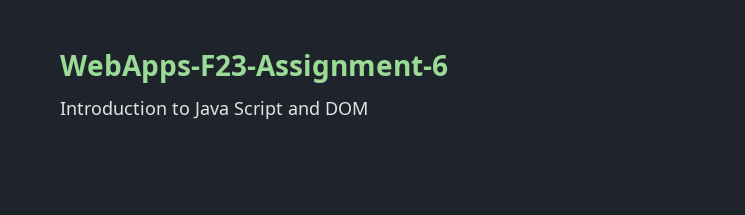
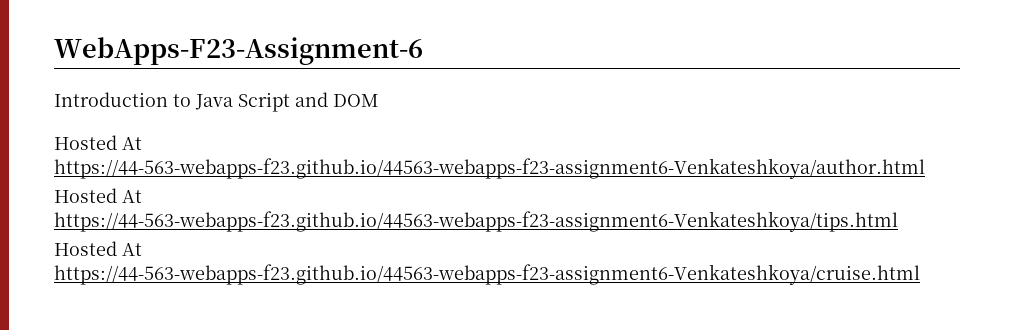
(368, 108) none -> [54,135,142,150] [54,158,925,179] [54,188,142,203] [54,211,898,232] [54,241,142,256] [54,264,920,285] // Hosted At https://44-563-webapps-f23.github.io/44563-webapps-f23-assignment6-Venkateshkoya/author.html // Hosted At https://44-563-webapps-f23.github.io/44563-webapps-f23-assignment6-Venkateshkoya/tips.html // Hosted At https://44-563-webapps-f23.github.io/44563-webapps-f23-assignment6-Venkateshkoya/cruise.html

